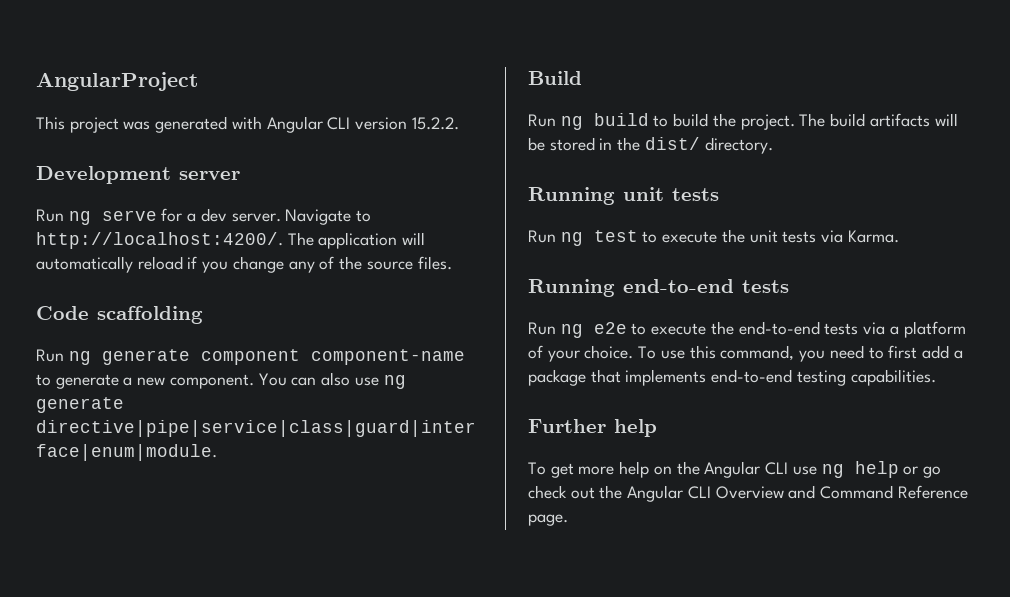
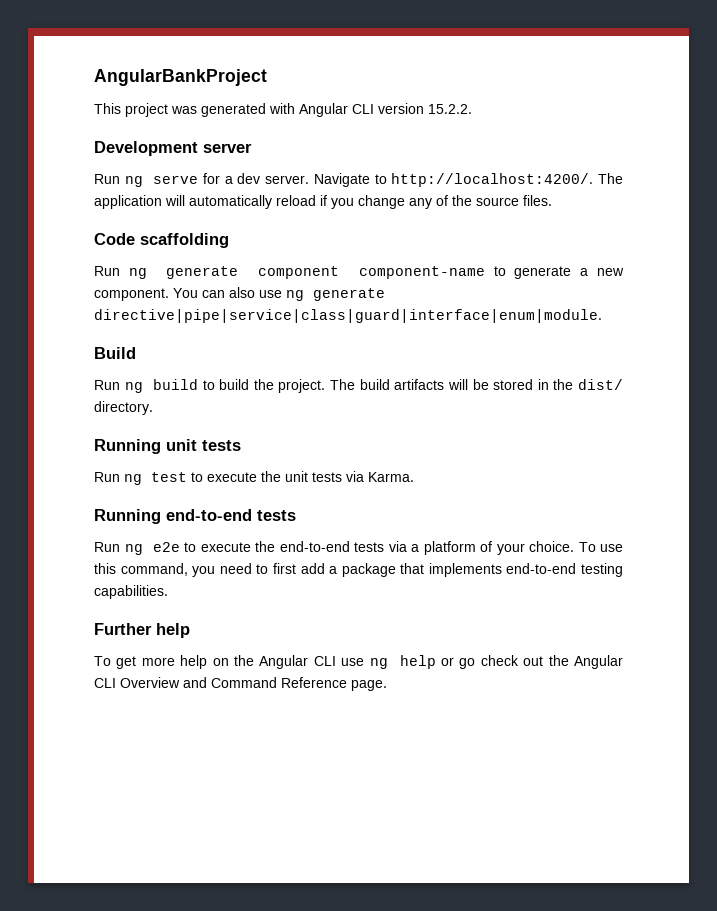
[36,72,198,91] AngularProject -> [94,69,267,86] AngularBankProject

